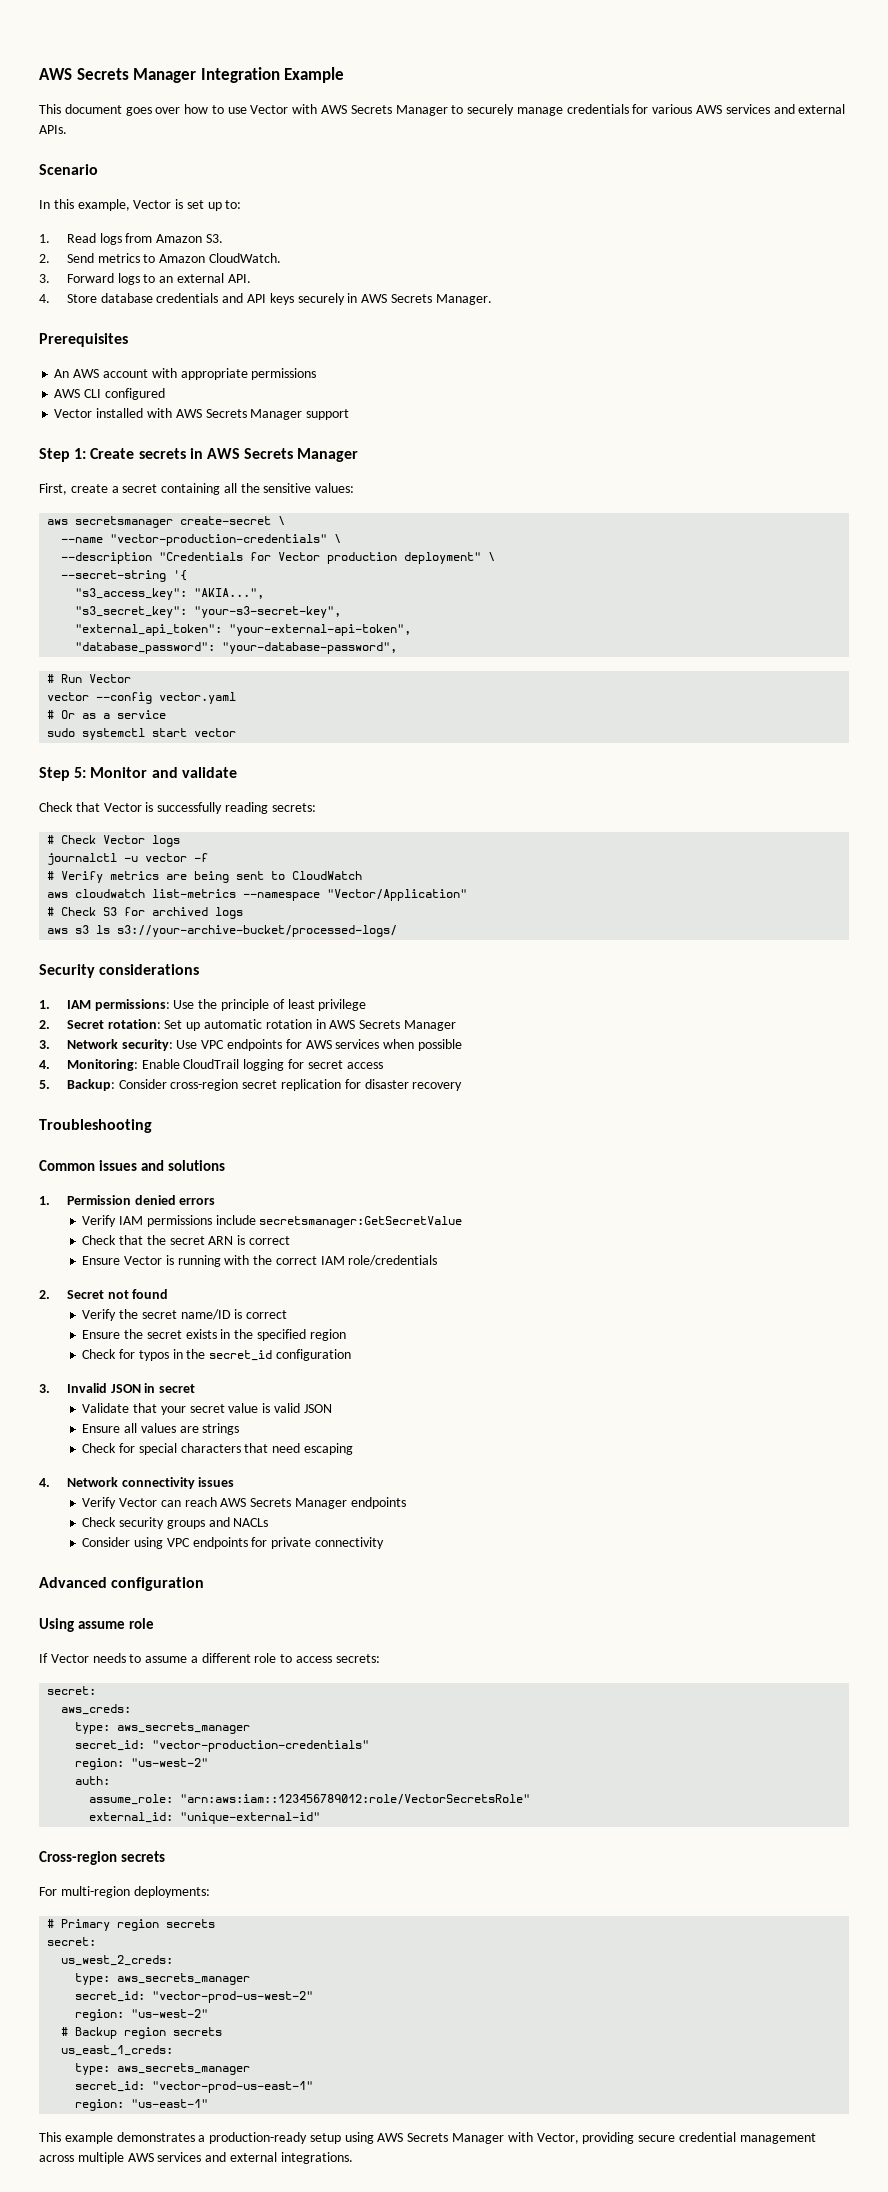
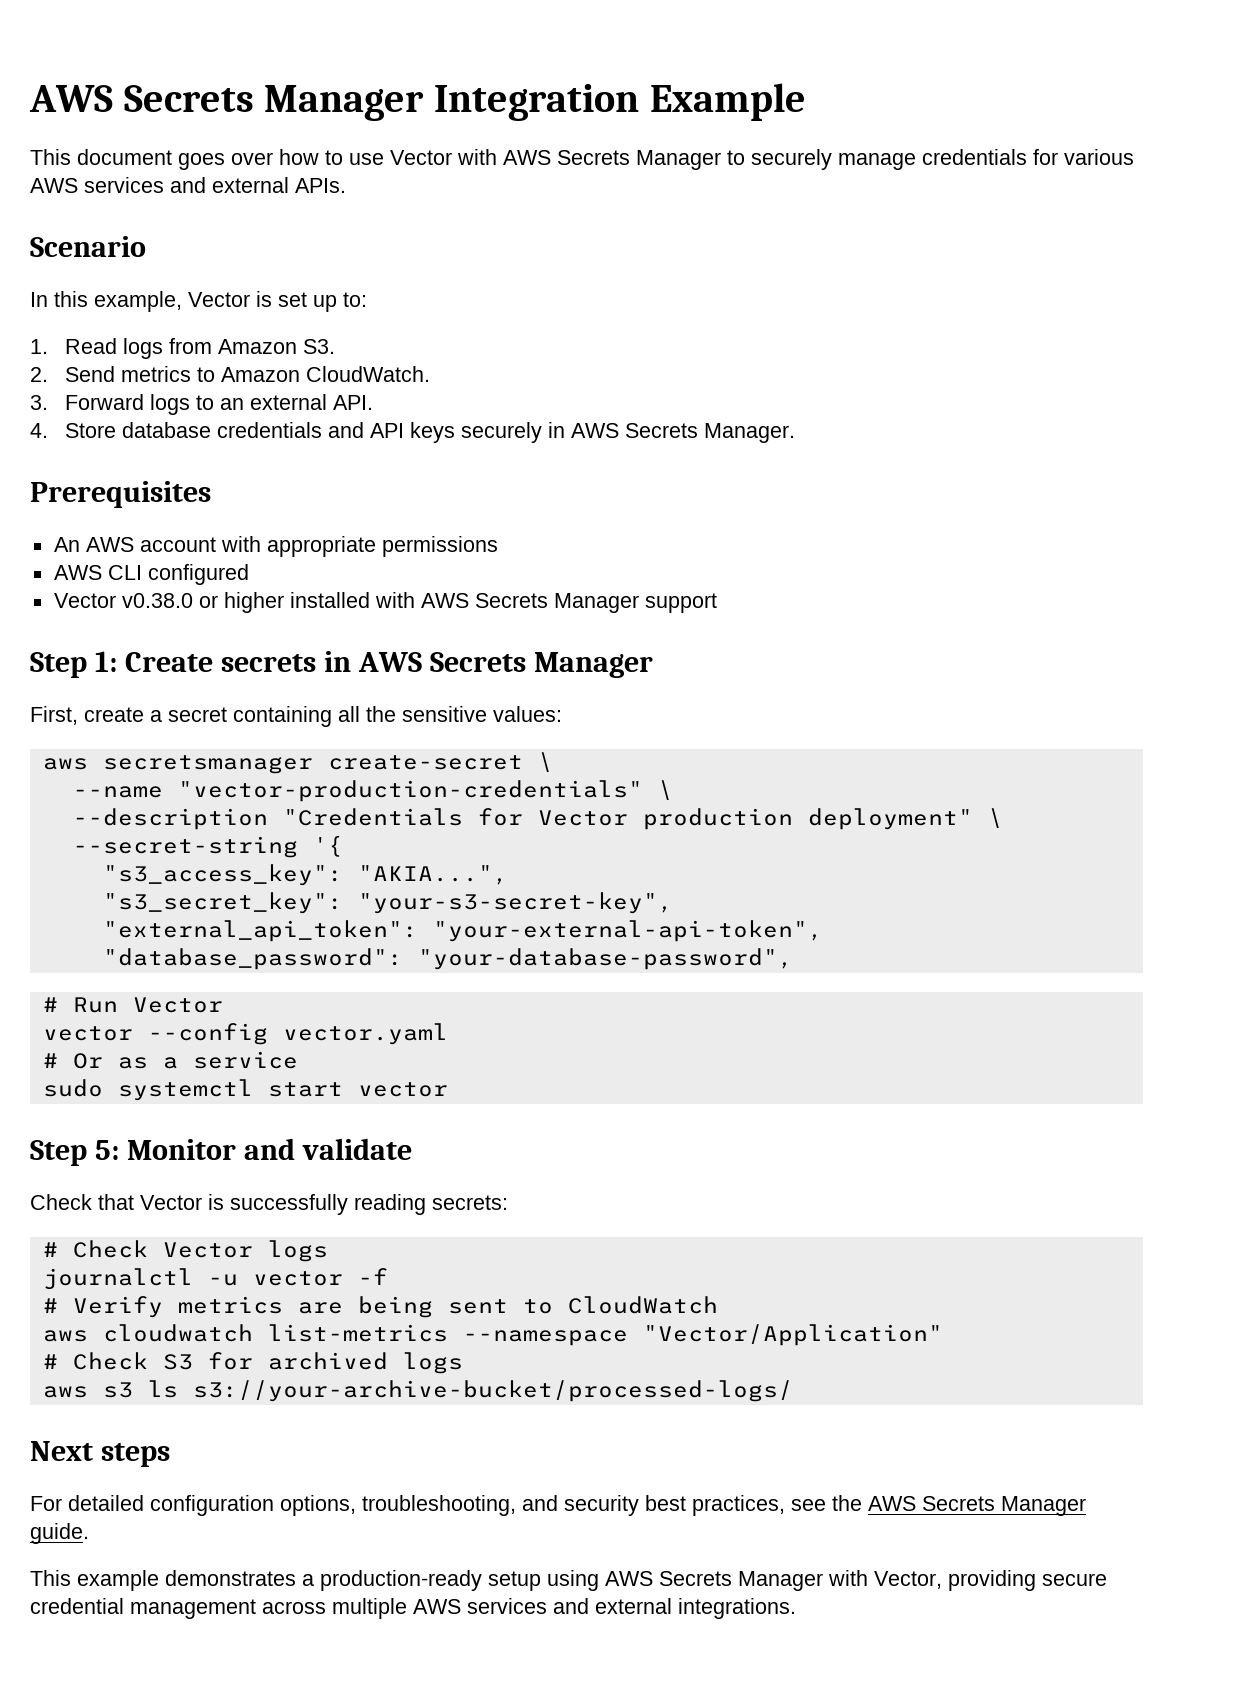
(93, 413) none -> [121,592,284,613] v0.38.0 or higher
[39,964,200,978] [39,999,367,1011] [39,1019,456,1031] [39,1039,462,1051] [39,1059,383,1071] [39,1079,463,1091] [39,1119,152,1133] [39,1160,225,1171] [39,1195,216,1205] [82,1215,463,1228] [82,1235,290,1245] [82,1255,438,1267] [39,1289,169,1299] [82,1309,288,1321] [82,1329,346,1341] [82,1349,351,1361] [39,1383,196,1393] [82,1403,332,1415] [82,1423,240,1435] [82,1443,353,1455] [39,1477,235,1489] [82,1497,406,1509] [82,1517,269,1529] [82,1537,384,1549] [39,1577,205,1591] [39,1618,154,1632] [39,1653,380,1663] [47,1686,97,1695] [61,1704,132,1715] [75,1722,251,1734] [75,1740,370,1752] [75,1758,209,1770] [75,1776,111,1785] [89,1794,531,1805] [89,1812,321,1824] [39,1851,165,1865] [39,1886,210,1898] [47,1919,216,1931] [47,1937,97,1946] [61,1955,174,1966] [75,1973,251,1985] [75,1991,314,2003] [75,2009,209,2021] [61,2027,223,2039] [61,2045,174,2056] [75,2063,251,2075] [75,2081,314,2093] [75,2099,209,2111] Security considerations // 1. IAM permissions: Use the principle of least privilege // 2. Secret rotation: Set up automatic rotation in AWS Secrets Manager // 3. Network security: Use VPC endpoints for AWS services when possible // 4. Monitoring: Enable CloudTrail logging for secret access // 5. Backup: Consider cross-region secret replication for disaster recovery // Troubleshooting // Common issues and solutions // 1. Permission denied errors // Verify IAM permissions include secretsmanager:GetSecretValue // Check that the secret ARN is correct // Ensure Vector is running with the correct IAM role/credentials // 2. Secret not found // Verify the secret name/ID is correct // Ensure the secret exists in the specified region // Check for typos in the secret_id configuration // 3. Invalid JSON in secret // Validate that your secret value is valid JSON // Ensure all values are strings // Check for special characters that need escaping // 4. Network connectivity issues // Verify Vector can reach AWS Secrets Manager endpoints // Check security groups and NACLs // Consider using VPC endpoints for private connectivity // Advanced configuration // Using assume role // If Vector needs to assume a different role to access secrets: // secret: // aws_creds: // type: aws_secrets_manager // secret_id: "vector-production-credentials" // region: "us-west-2" // auth: // assume_role: "arn:aws:iam::123456789012:role/VectorSecretsRole" // external_id: "unique-external-id" // Cross-region secrets // For multi-region deployments: // # Primary region secrets // secret: // us_west_2_creds: // type: aws_secrets_manager // secret_id: "vector-prod-us-west-2" // region: "us-west-2" // # Backup region secrets // us_east_1_creds: // type: aws_secrets_manager // secret_id: "vector-prod-us-east-1" // region: "us-east-1" -> [30,1441,170,1467] [30,1495,1086,1516] [30,1523,89,1544] Next steps // For detailed configuration options, troubleshooting, and security best practices, see the AWS Secrets Manager guide.

